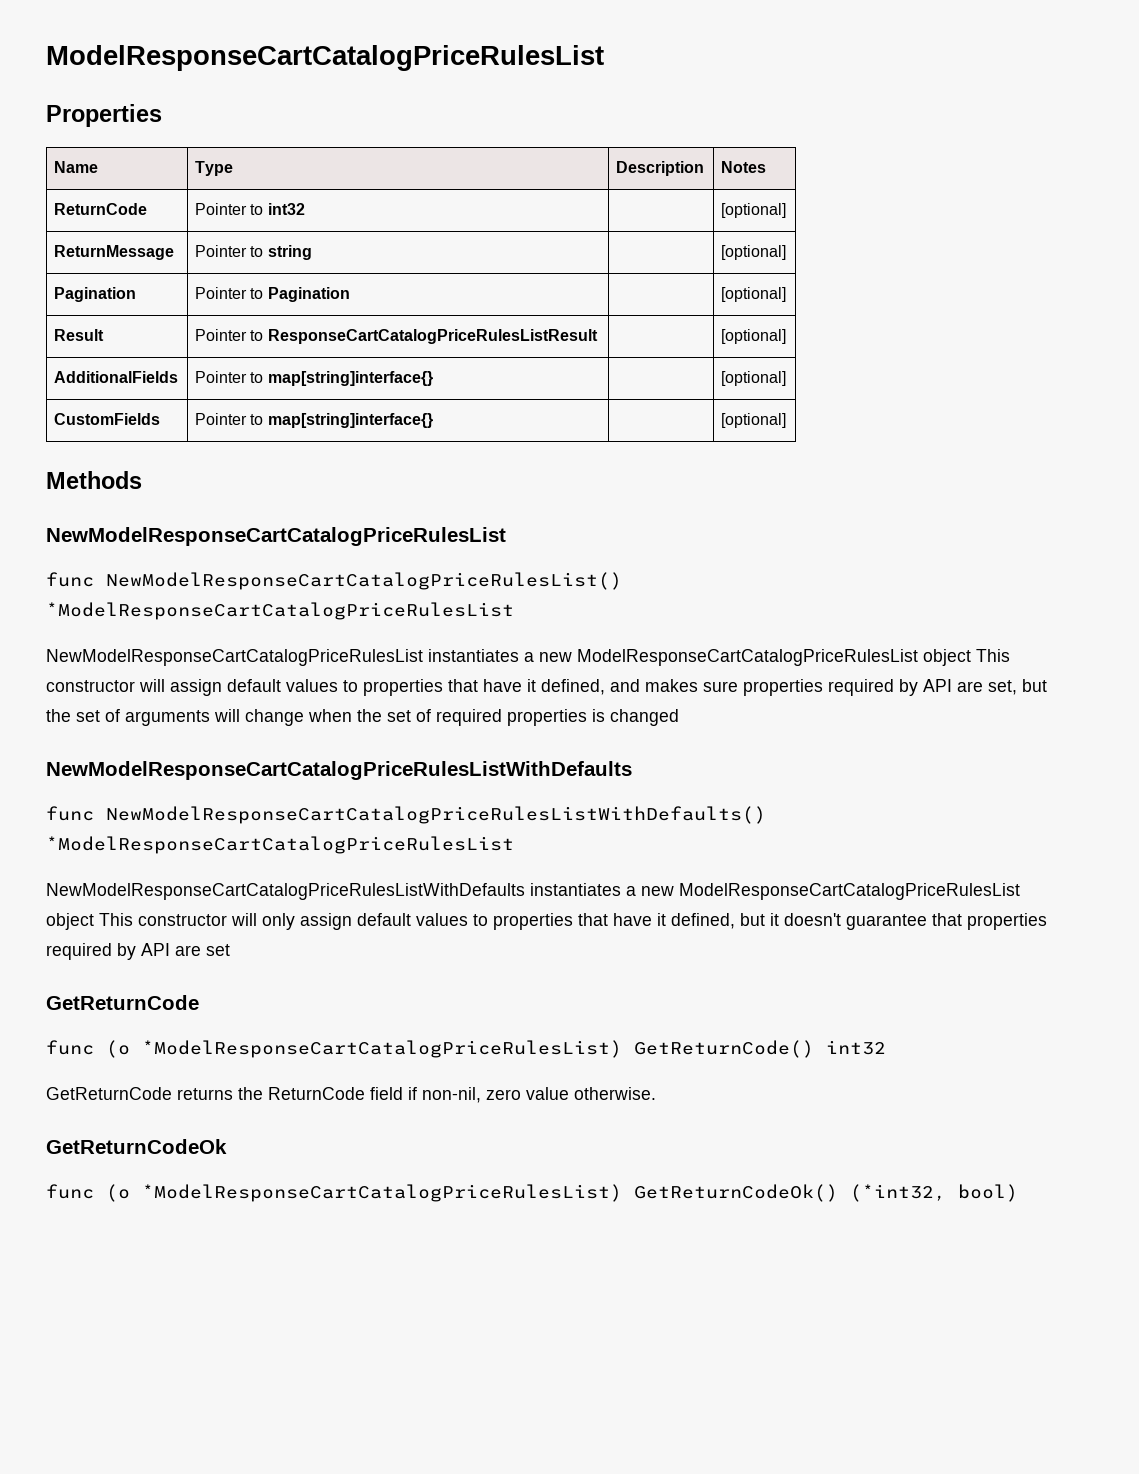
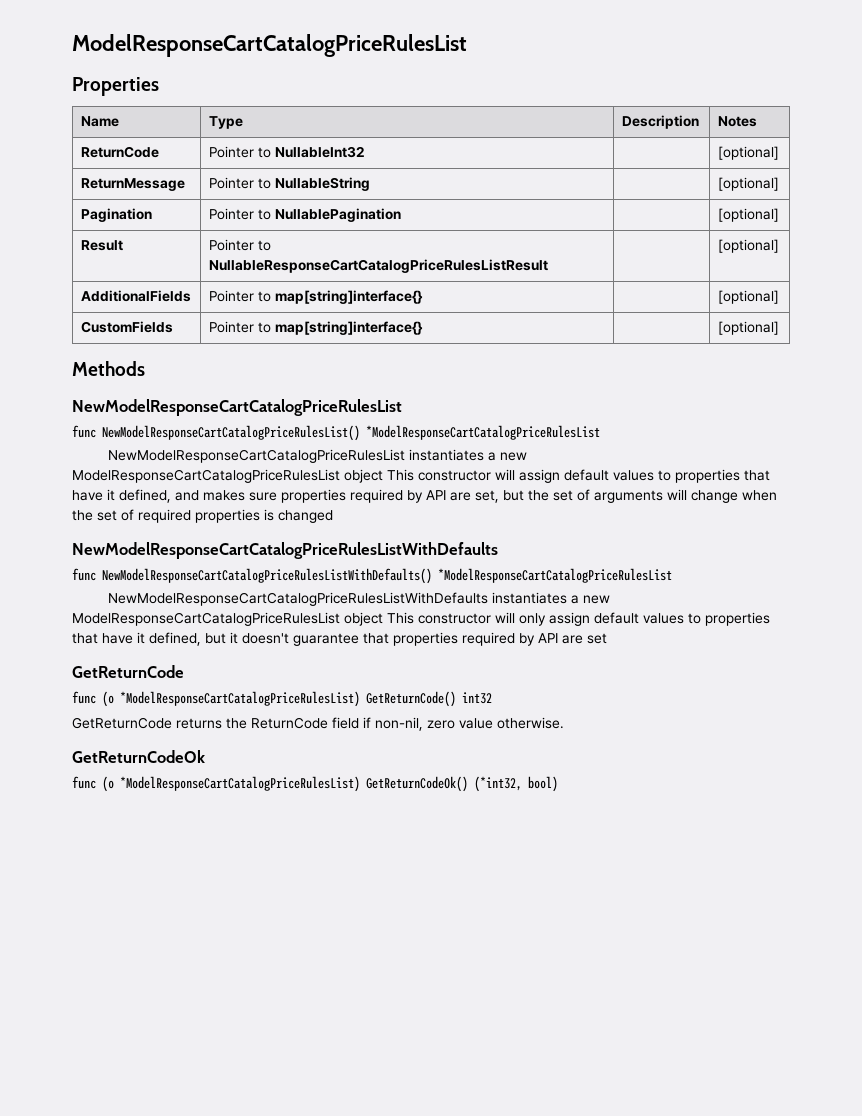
[267,203,305,215] int32 -> [274,146,365,158] NullableInt32
[267,245,312,260] string -> [274,177,370,191] NullableString
[267,287,350,302] Pagination -> [274,208,401,222] NullablePagination
[267,329,598,344] ResponseCartCatalogPriceRulesListResult -> [208,259,548,273] NullableResponseCartCatalogPriceRulesListResult

